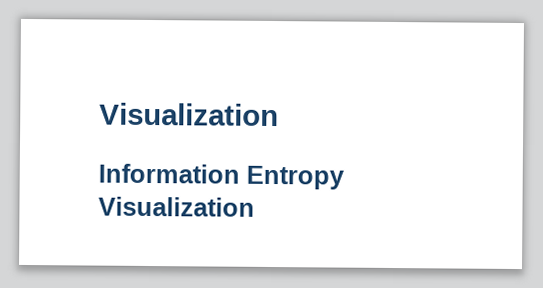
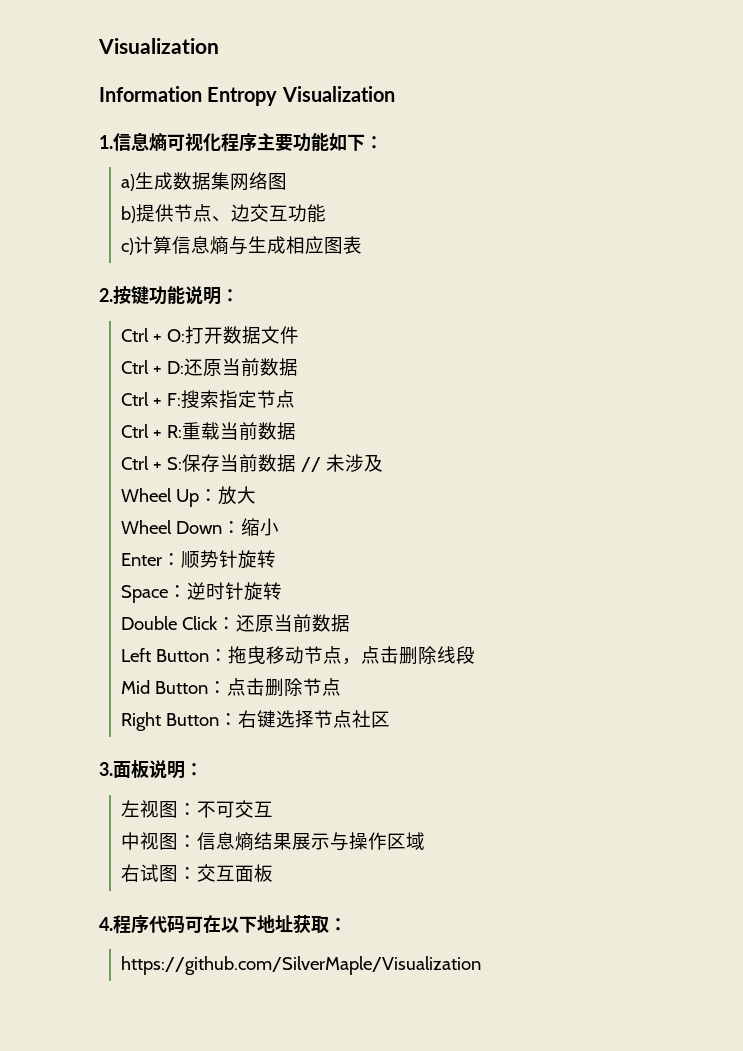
(255, 206) none -> [99,132,383,152] [121,172,288,191] [121,204,327,223] [121,236,363,255] [99,286,239,305] [121,326,300,344] [121,358,299,376] [121,390,296,409] [121,422,297,440] [121,454,384,472] [121,486,257,507] [121,518,280,536] [121,550,277,569] [121,582,283,603] [121,614,351,632] [121,646,476,665] [121,678,342,697] [121,710,391,731] [99,760,203,779] [121,800,274,818] [121,832,426,851] [121,864,274,882] [99,914,347,934] [121,956,482,975] // 1.信息熵可视化程序主要功能如下： // a)生成数据集网络图 // b)提供节点、边交互功能 // c)计算信息熵与生成相应图表 // 2.按键功能说明： // Ctrl + O:打开数据文件 // Ctrl + D:还原当前数据 // Ctrl + F:搜索指定节点 // Ctrl + R:重载当前数据 // Ctrl + S:保存当前数据 // 未涉及 // Wheel Up：放大 // Wheel Down：缩小 // Enter：顺势针旋转 // Space：逆时针旋转 // Double Click：还原当前数据 // Left Button：拖曳移动节点，点击删除线段 // Mid Button：点击删除节点 // Right Button：右键选择节点社区 // 3.面板说明： // 左视图：不可交互 // 中视图：信息熵结果展示与操作区域 // 右试图：交互面板 // 4.程序代码可在以下地址获取： // https://github.com/SilverMaple/Visualization

